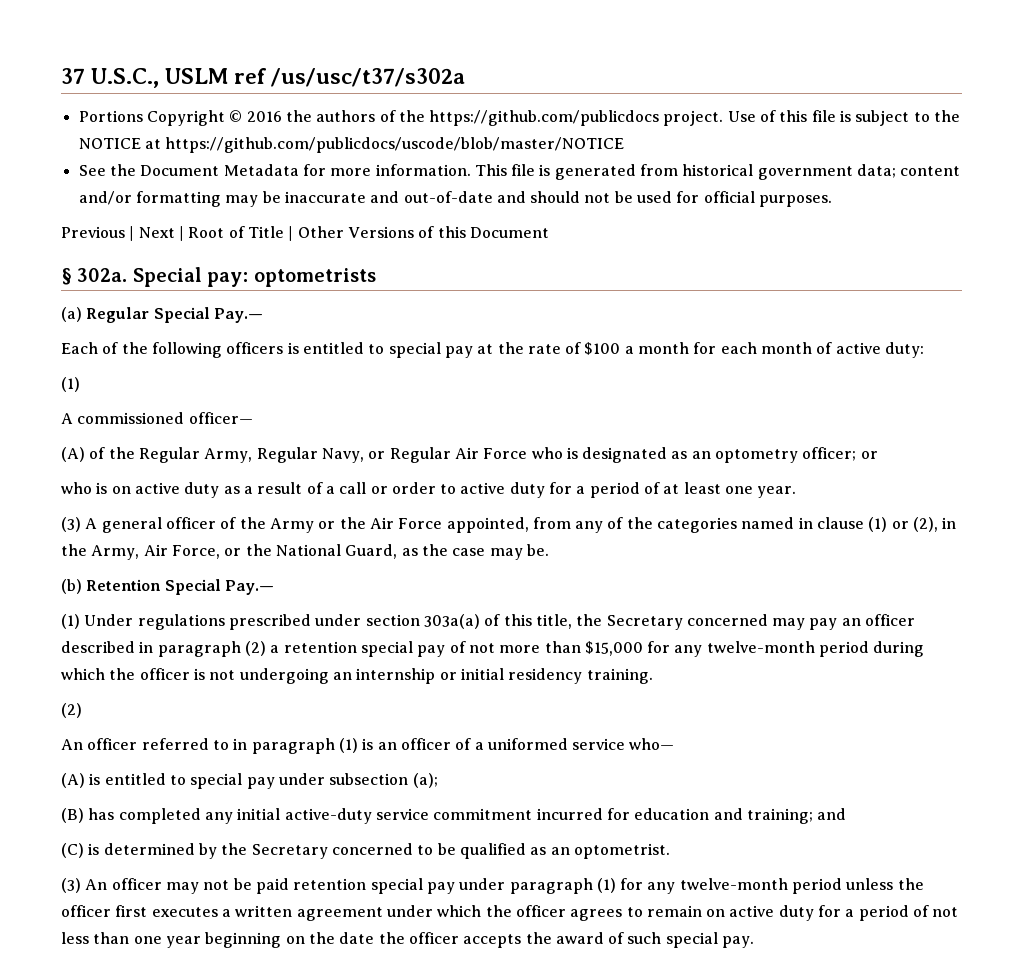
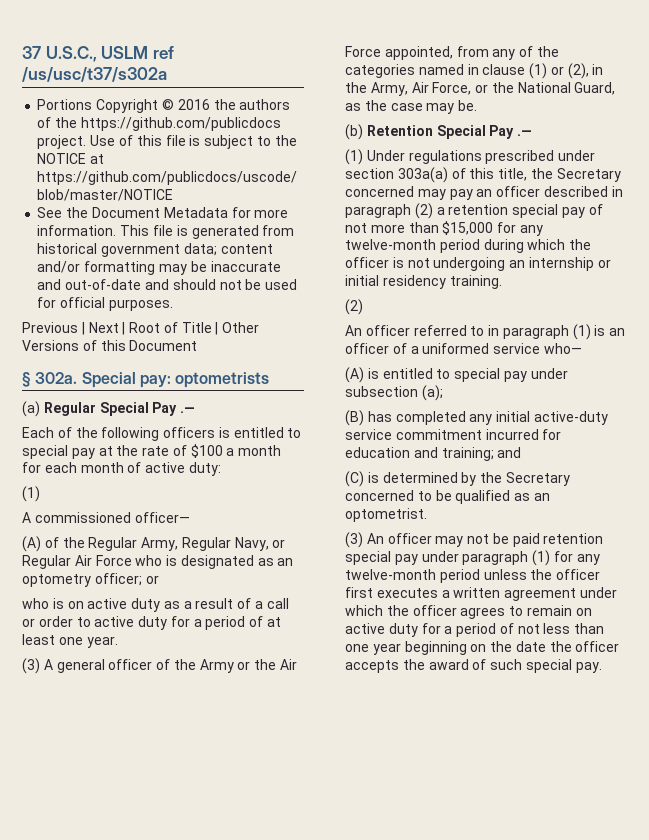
[213,308,263,323] Pay.— -> [152,402,196,416] Pay .—
[224,580,274,595] Pay.— -> [489,125,533,139] Pay .—

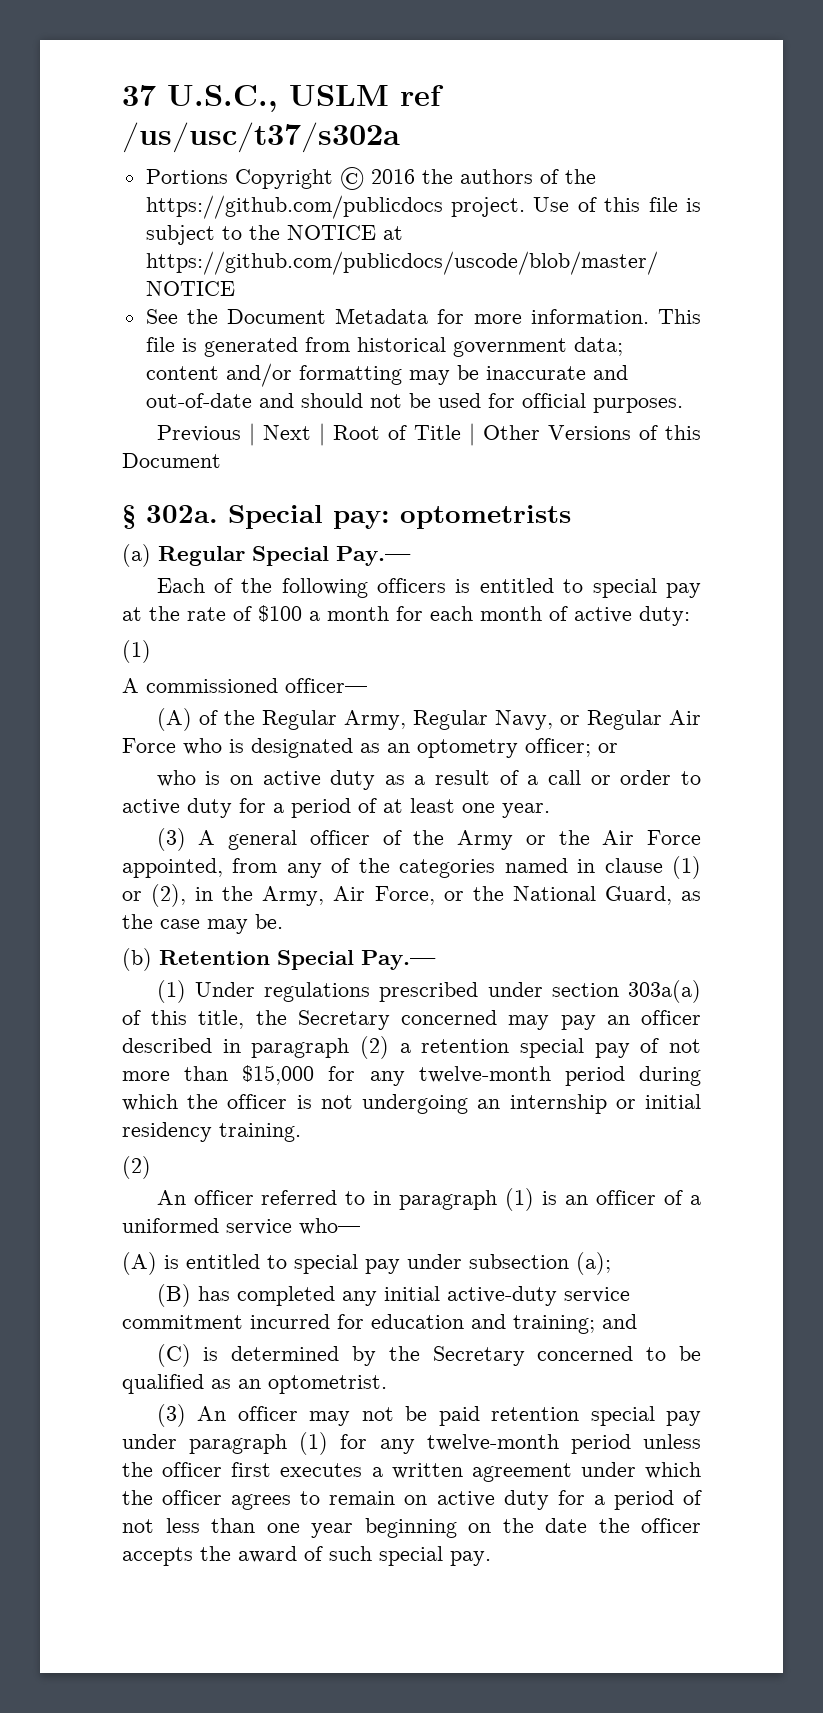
[152,402,196,416] Pay .— -> [336,546,411,566] Pay.—
[489,125,533,139] Pay .— -> [361,950,436,970] Pay.—

